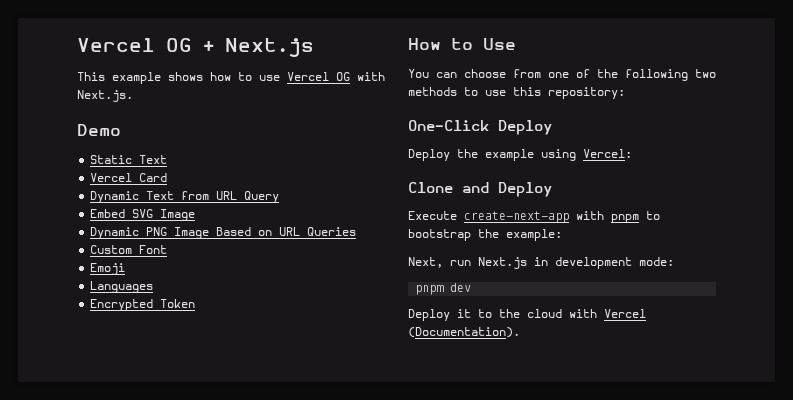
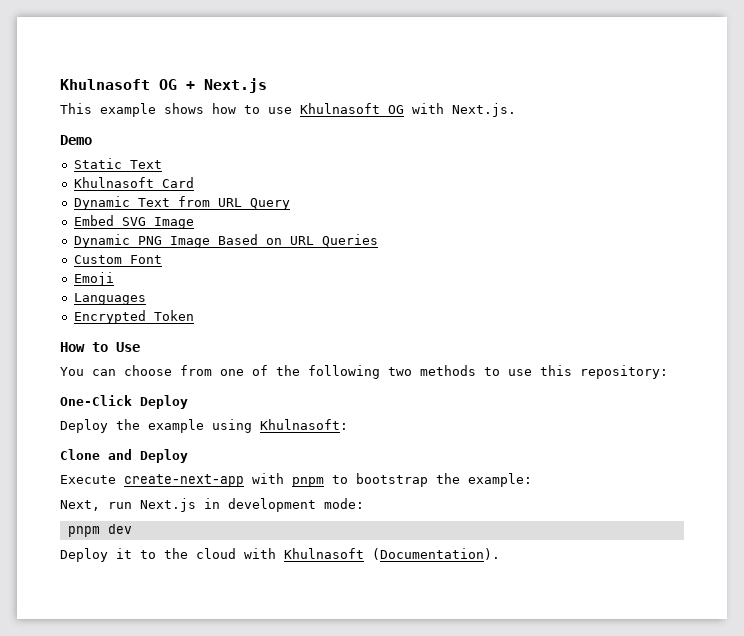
[77,38,155,52] Vercel -> [60,79,150,90] Khulnasoft
[287,72,329,81] Vercel -> [300,103,380,114] Khulnasoft
[90,173,133,182] Vercel -> [73,177,154,188] Khulnasoft
[583,149,632,158] Vercel: -> [260,419,348,430] Khulnasoft:
[604,309,646,318] Vercel -> [284,548,364,559] Khulnasoft

